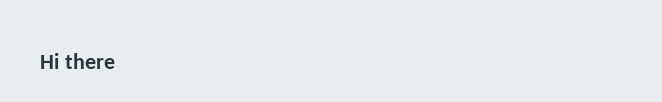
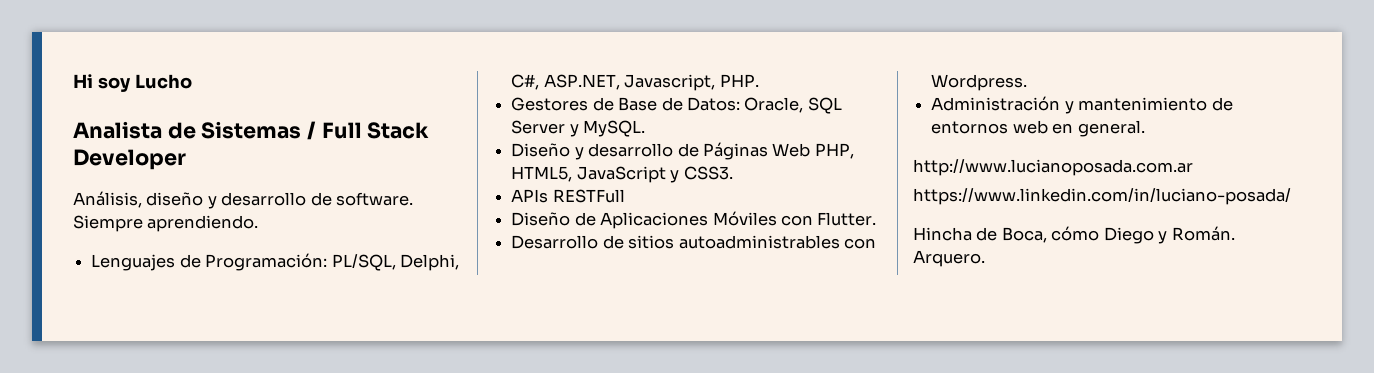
[64,53,115,69] there -> [97,74,192,92] [73,121,430,140] [73,149,186,170] [73,191,414,209] [73,215,259,232] [91,253,459,271] [511,74,759,91] [511,97,842,114] [511,120,646,137] [511,142,854,160] [511,166,733,183] [511,189,625,203] [511,211,877,229] [511,235,876,249] [931,74,1028,91] [931,96,1233,114] [931,120,1145,137] [913,159,1193,176] [913,188,1291,205] [913,226,1235,244] [913,250,985,267] soy Lucho // Analista de Sistemas / Full Stack Developer // Análisis, diseño y desarrollo de software. Siempre aprendiendo. // Lenguajes de Programación: PL/SQL, Delphi, C#, ASP.NET, Javascript, PHP. // Gestores de Base de Datos: Oracle, SQL Server y MySQL. // Diseño y desarrollo de Páginas Web PHP, HTML5, JavaScript y CSS3. // APIs RESTFull // Diseño de Aplicaciones Móviles con Flutter. // Desarrollo de sitios autoadministrables con Wordpress. // Administración y mantenimiento de entornos web en general. // http://www.lucianoposada.com.ar // https://www.linkedin.com/in/luciano-posada/ // Hincha de Boca, cómo Diego y Román. Arquero.

